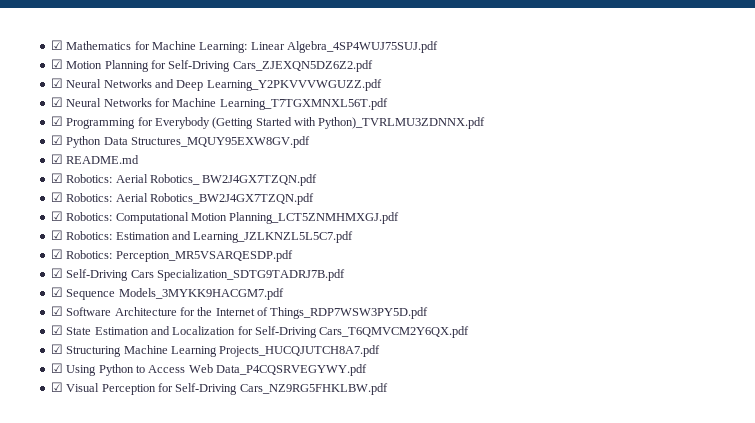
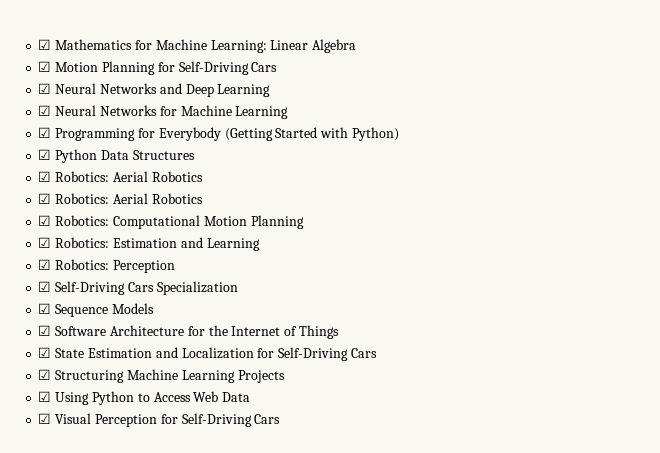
[287,41,438,53] Algebra_4SP4WUJ75SUJ.pdf -> [312,39,357,53] Algebra
[232,60,373,72] Cars_ZJEXQN5DZ6Z2.pdf -> [251,62,278,72] Cars
[206,79,382,91] Learning_Y2PKVVVWGUZZ.pdf -> [217,84,271,97] Learning
[219,98,388,110] Learning_T7TGXMNXL56T.pdf -> [235,106,289,119] Learning
[318,117,486,129] Python)_TVRLMU3ZDNNX.pdf -> [351,127,399,141] Python)
[130,136,310,148] [50,154,140,164] [50,173,318,186] [50,192,314,205] Structures_MQUY95EXW8GV.pdf // ☑ README.md // ☑ Robotics: Aerial Robotics_ BW2J4GX7TZQN.pdf // ☑ Robotics: Aerial Robotics_BW2J4GX7TZQN.pdf -> [132,150,195,160] [38,171,203,182] [38,193,203,204] Structures // ☑ Robotics: Aerial Robotics // ☑ Robotics: Aerial Robotics
[229,212,400,224] Planning_LCT5ZNMHMXGJ.pdf -> [250,215,304,229] Planning
[193,231,354,243] [50,249,293,262] Learning_JZLKNZL5L5C7.pdf // ☑ Robotics: Perception_MR5VSARQESDP.pdf -> [206,238,260,251] [38,259,175,273] Learning // ☑ Robotics: Perception
[156,269,345,281] Specialization_SDTG9TADRJ7B.pdf -> [156,281,238,295] Specialization
[118,288,284,300] Models_3MYKK9HACGM7.pdf -> [111,303,154,314] Models
[270,307,429,319] Things_RDP7WSW3PY5D.pdf -> [298,325,339,339] Things
[319,326,470,338] Cars_T6QMVCM2Y6QX.pdf -> [350,348,377,358] Cars
[219,345,381,357] Projects_HUCQJUTCH8A7.pdf -> [237,370,285,383] Projects
[216,364,367,376] Data_P4CQSRVEGYWY.pdf -> [222,392,251,402] Data
[239,383,388,395] Cars_NZ9RG5FHKLBW.pdf -> [254,414,281,424] Cars

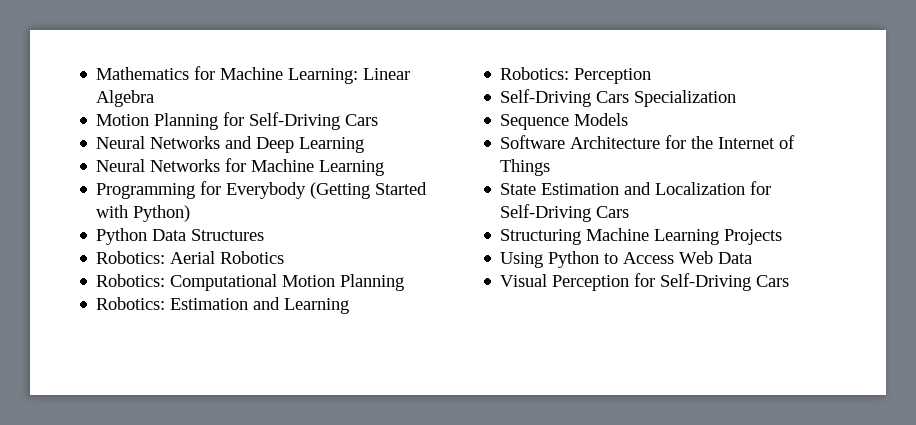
[38,39,52,50] ☑ -> (96, 73) none
[38,61,52,72] ☑ -> (155, 98) none
[38,83,52,94] ☑ -> (379, 120) none
[38,105,52,116] ☑ -> (365, 145) none
[38,127,52,138] ☑ -> (385, 168) none
[38,149,52,160] ☑ -> (191, 213) none
[38,171,203,182] [38,193,203,204] [38,215,52,226] ☑ Robotics: Aerial Robotics // ☑ Robotics: Aerial Robotics // ☑ -> [96,251,285,264] Robotics: Aerial Robotics //
[38,237,52,248] ☑ -> (405, 282) none
[38,259,52,270] ☑ -> (350, 306) none
[38,281,52,292] ☑ -> (652, 76) none
[38,303,52,314] ☑ -> (737, 98) none
[38,325,52,336] ☑ -> (629, 119) none
[38,347,52,358] ☑ -> (551, 167) none
[38,369,52,380] ☑ -> (630, 212) none
[38,391,52,402] ☑ -> (783, 237) none
[38,413,52,424] ☑ -> (753, 258) none

